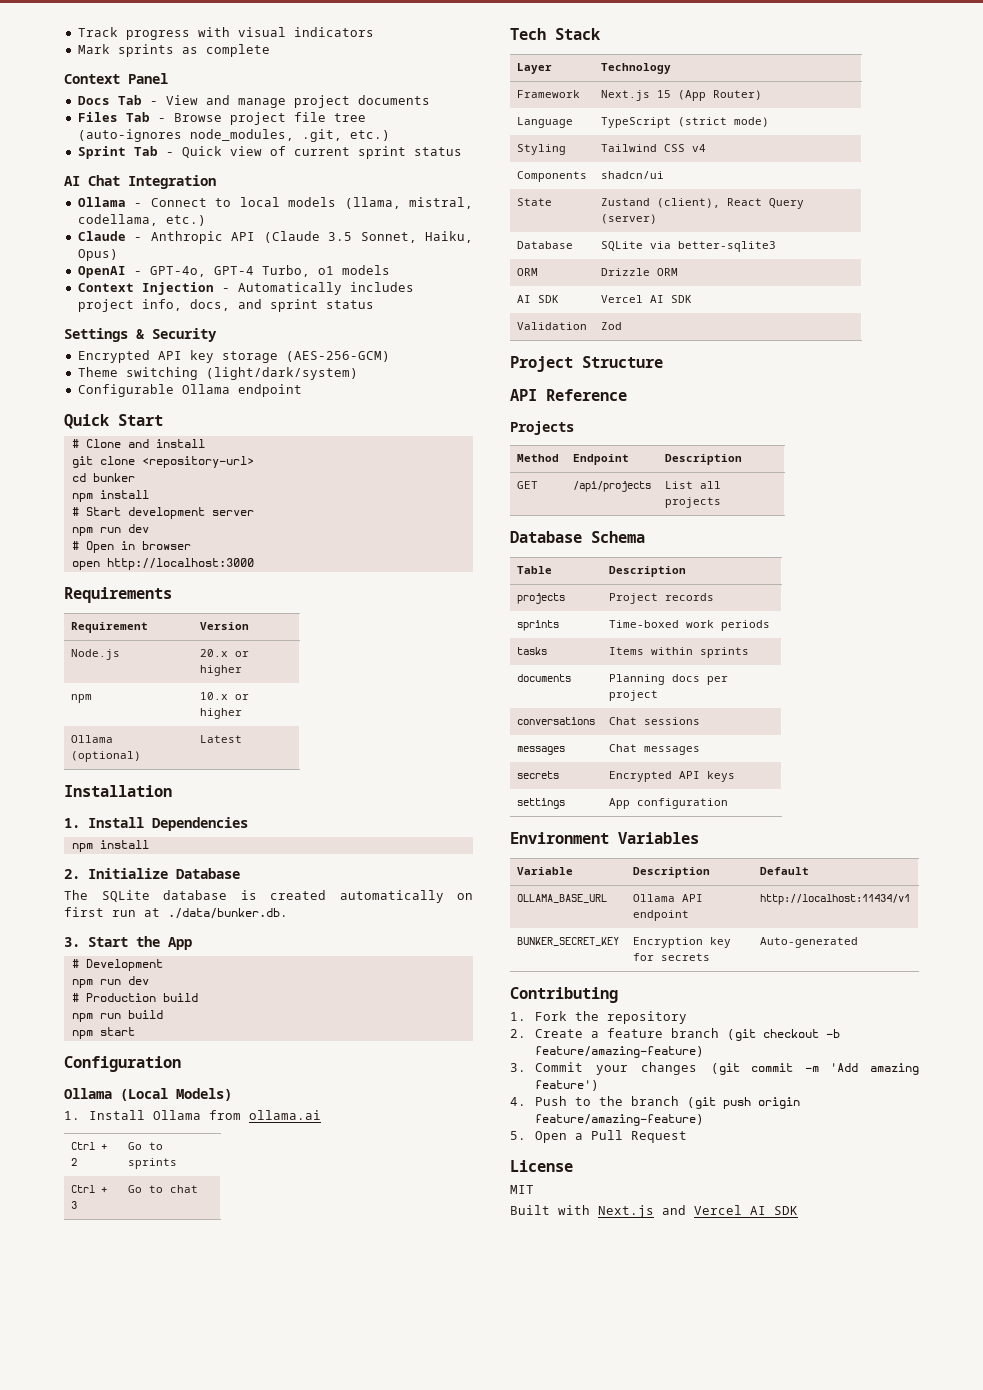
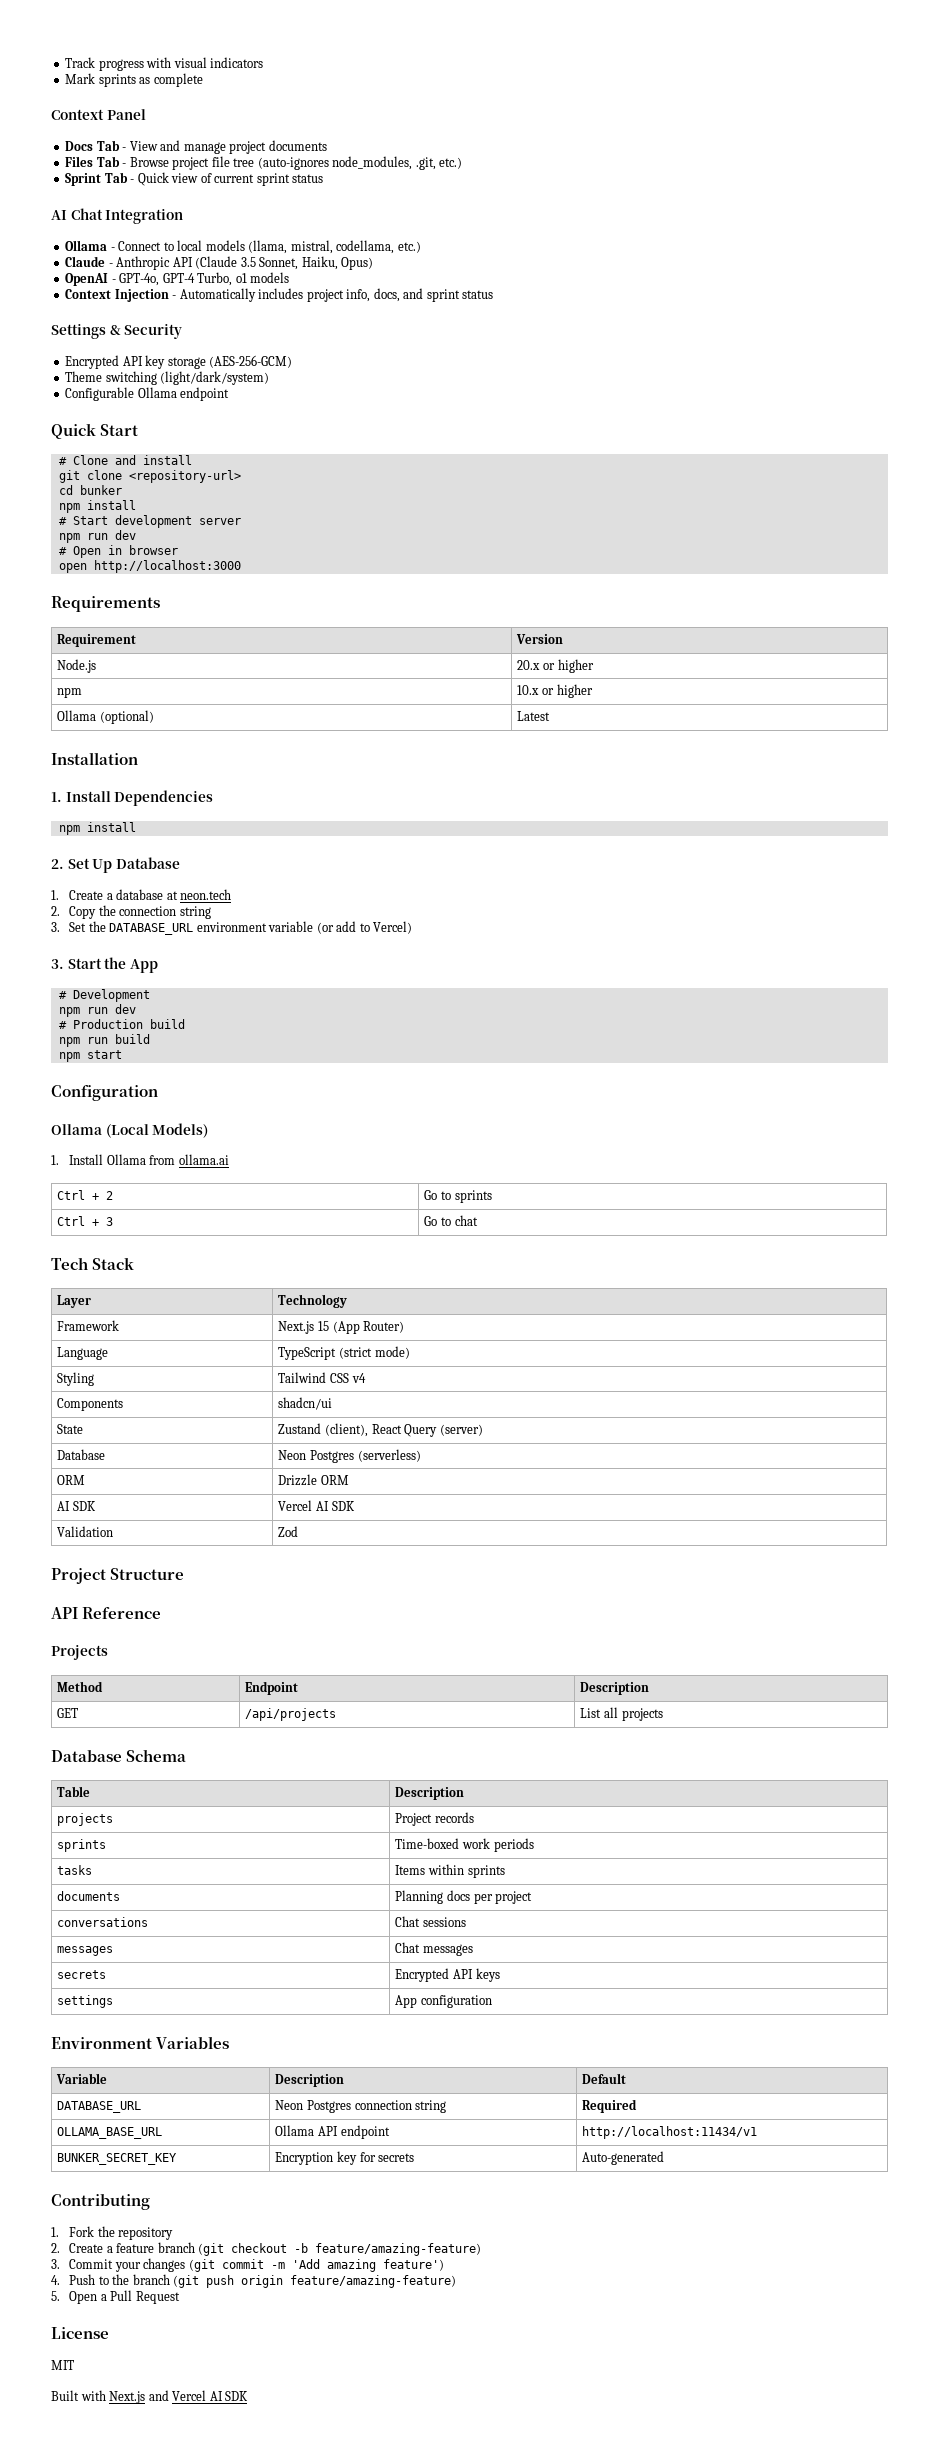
[88,868,168,879] Initialize -> [67,858,113,873] Set Up
[64,890,473,903] [64,907,288,919] The SQLite database is created automatically on first run at ./data/bunker.db. -> [51,889,232,900] [51,905,211,919] [51,921,413,935] 1. Create a database at neon.tech // 2. Copy the connection string // 3. Set the DATABASE_URL environment variable (or add to Vercel)
[600,241,776,252] SQLite via better-sqlite3 -> [278,1449,421,1463] Neon Postgres (serverless)
(809, 871) none -> [57,2101,142,2113] [275,2100,447,2113] [582,2099,638,2113] // DATABASE_URL | Neon Postgres connection string | Required

